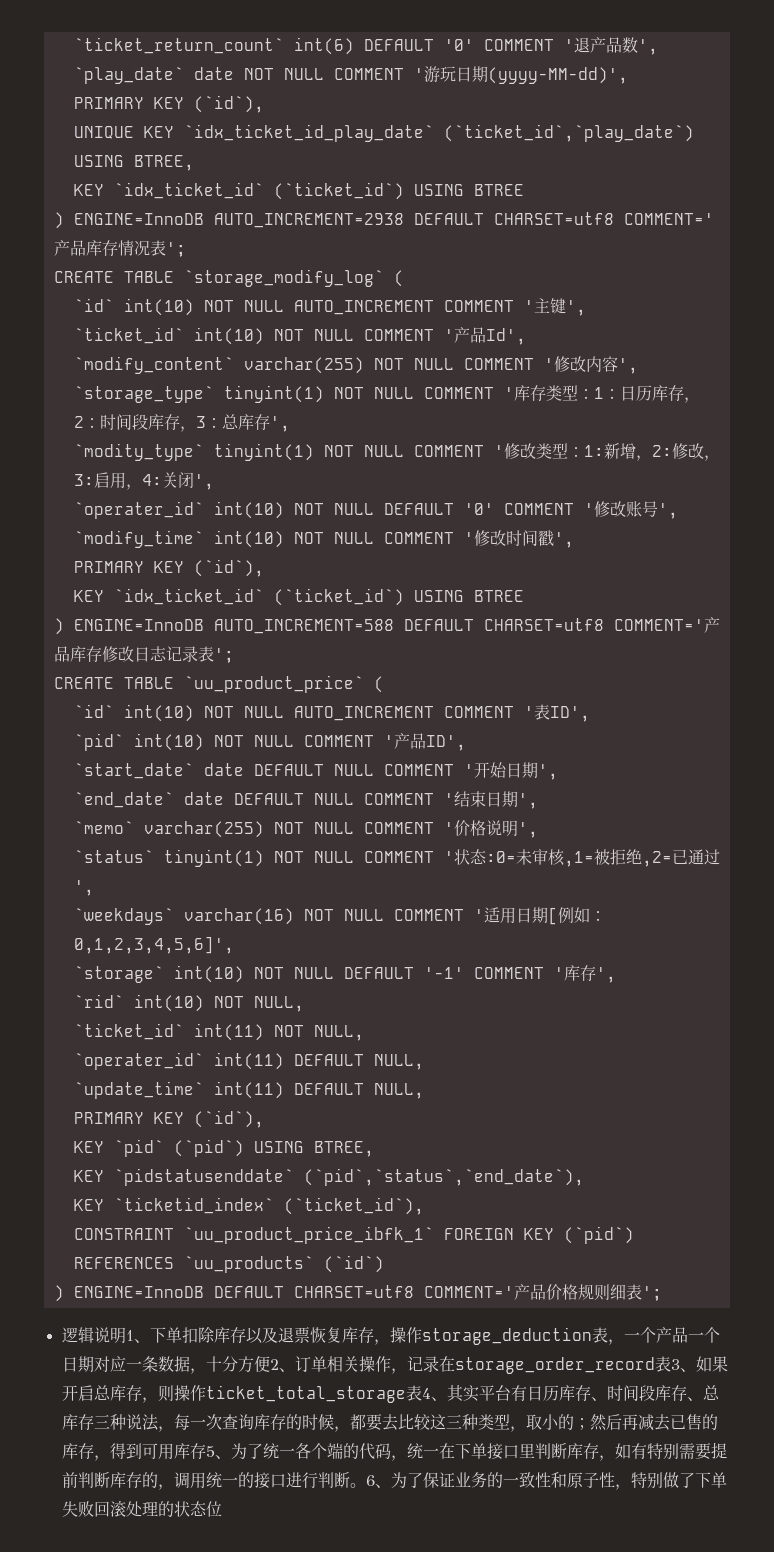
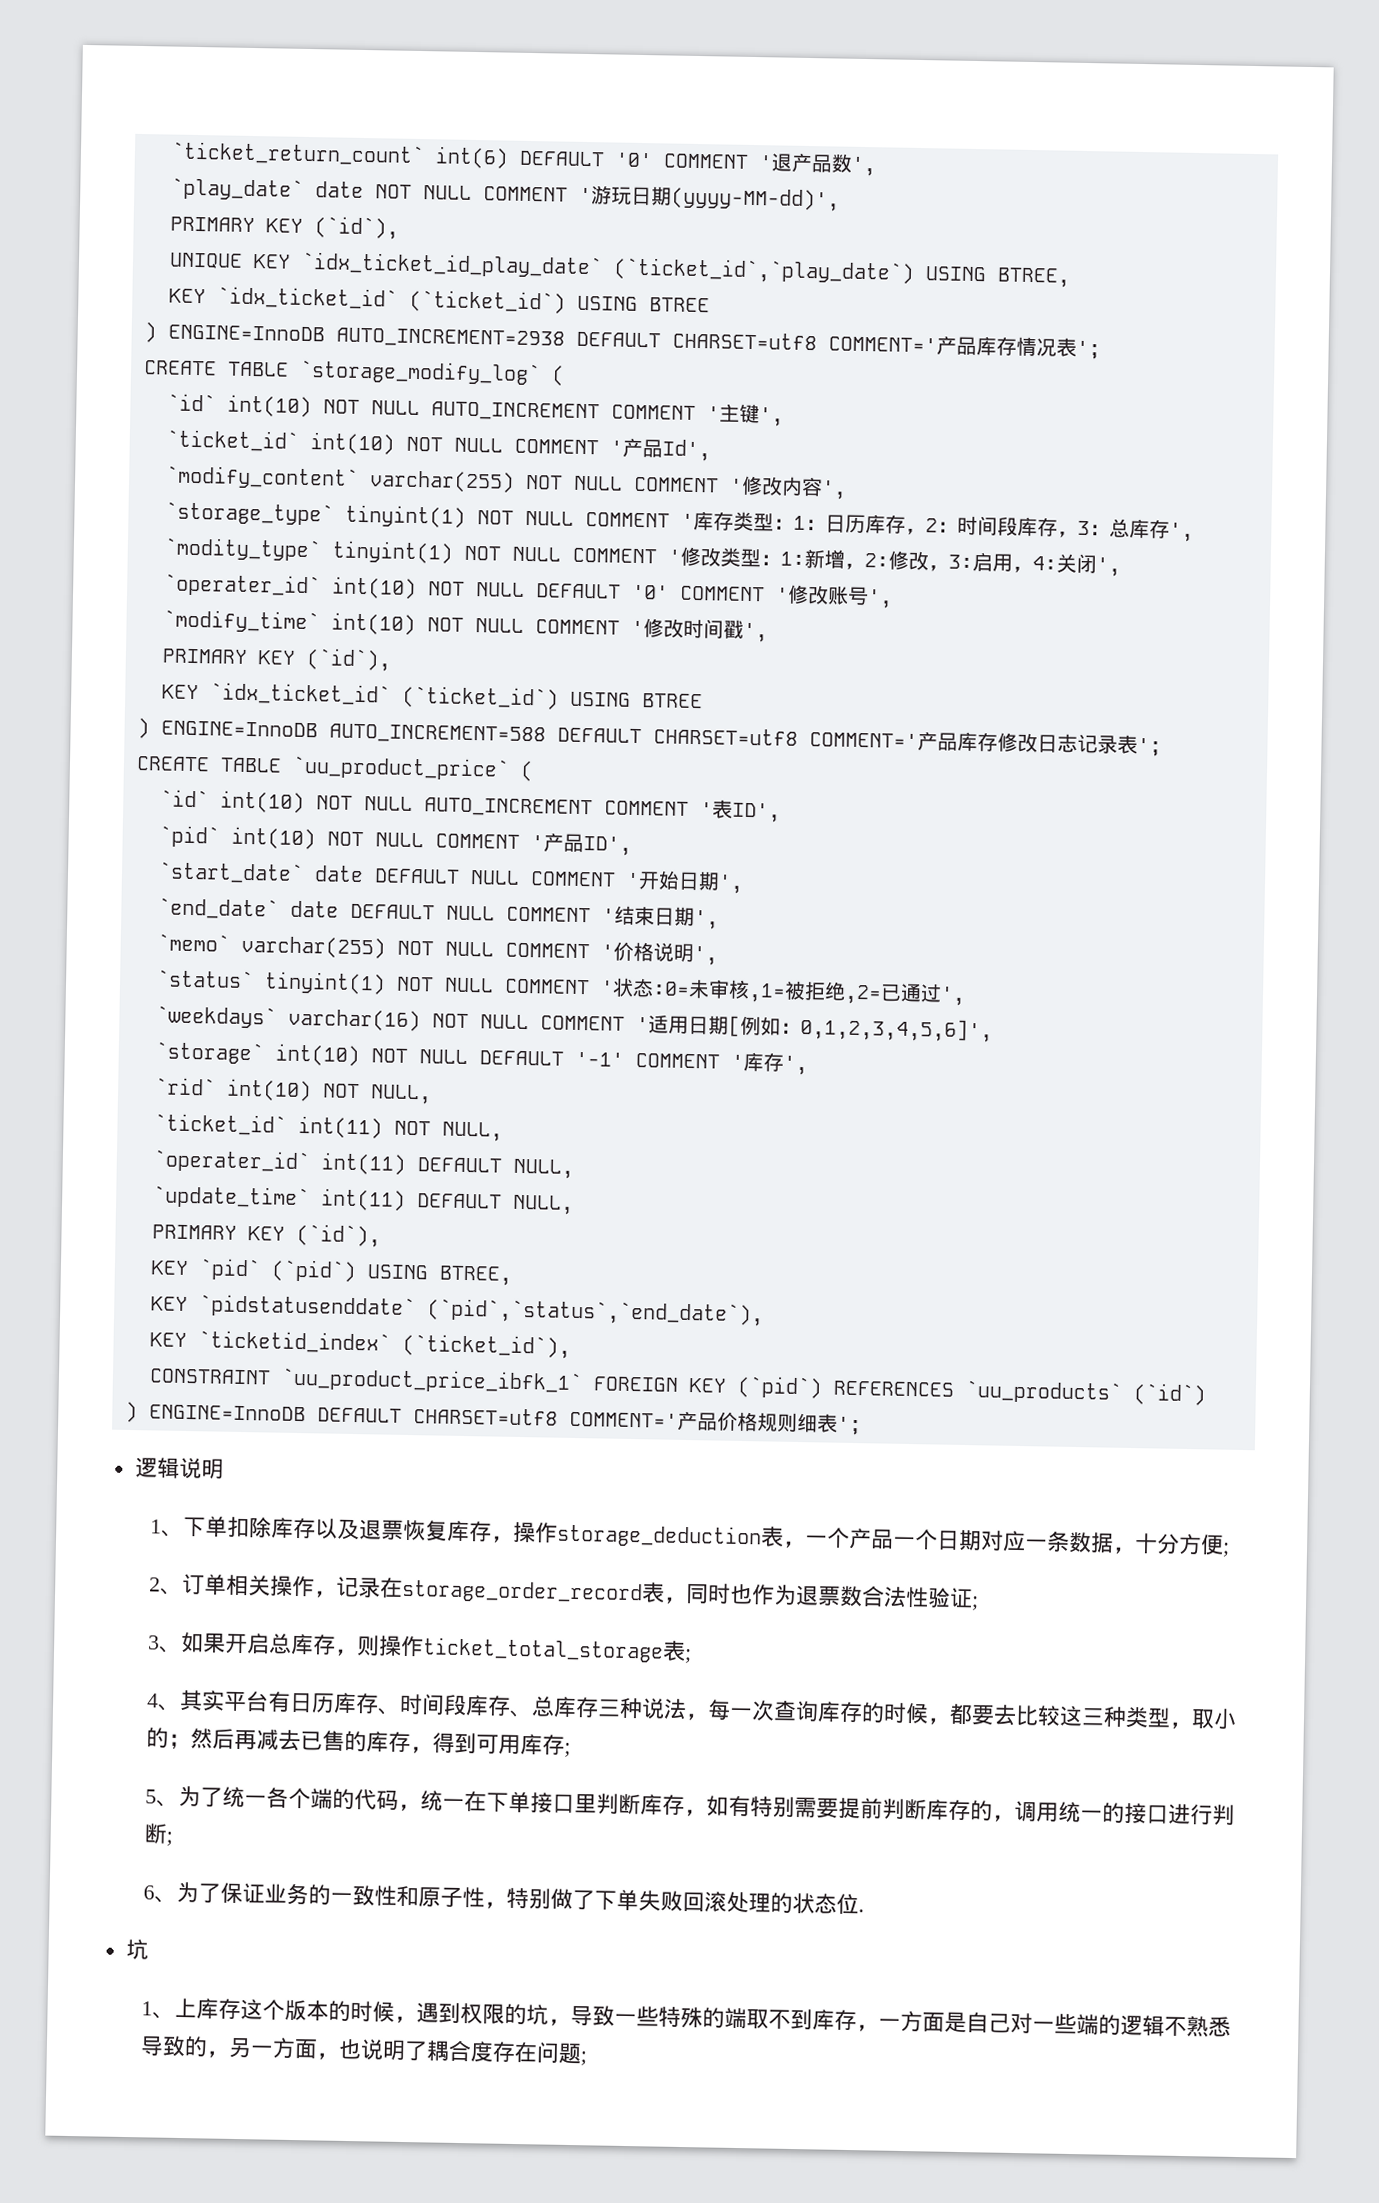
(126, 1335) none -> (224, 1468) //
(270, 1364) none -> [1221,1542,1230,1557] ; //
(671, 1364) none -> [662,1583,979,1611] ，同时也作为退票数合法性验证; //
(422, 1393) none -> [683,1648,692,1664] ; //
(206, 1451) none -> [563,1742,571,1757] ; //
[349,1483,366,1488] 。 -> [165,1831,173,1846] ; //
(222, 1509) none -> [857,1909,864,1913] [125,1939,149,1960] [140,1997,1231,2038] [139,2035,587,2066] . // 坑 // 1、上库存这个版本的时候，遇到权限的坑，导致一些特殊的端取不到库存，一方面是自己对一些端的逻辑不熟悉导致的，另一方面，也说明了耦合度存在问题;

